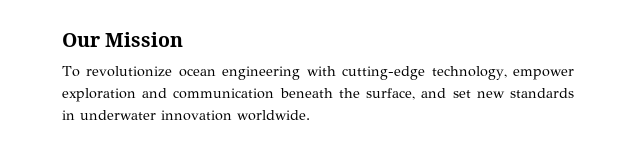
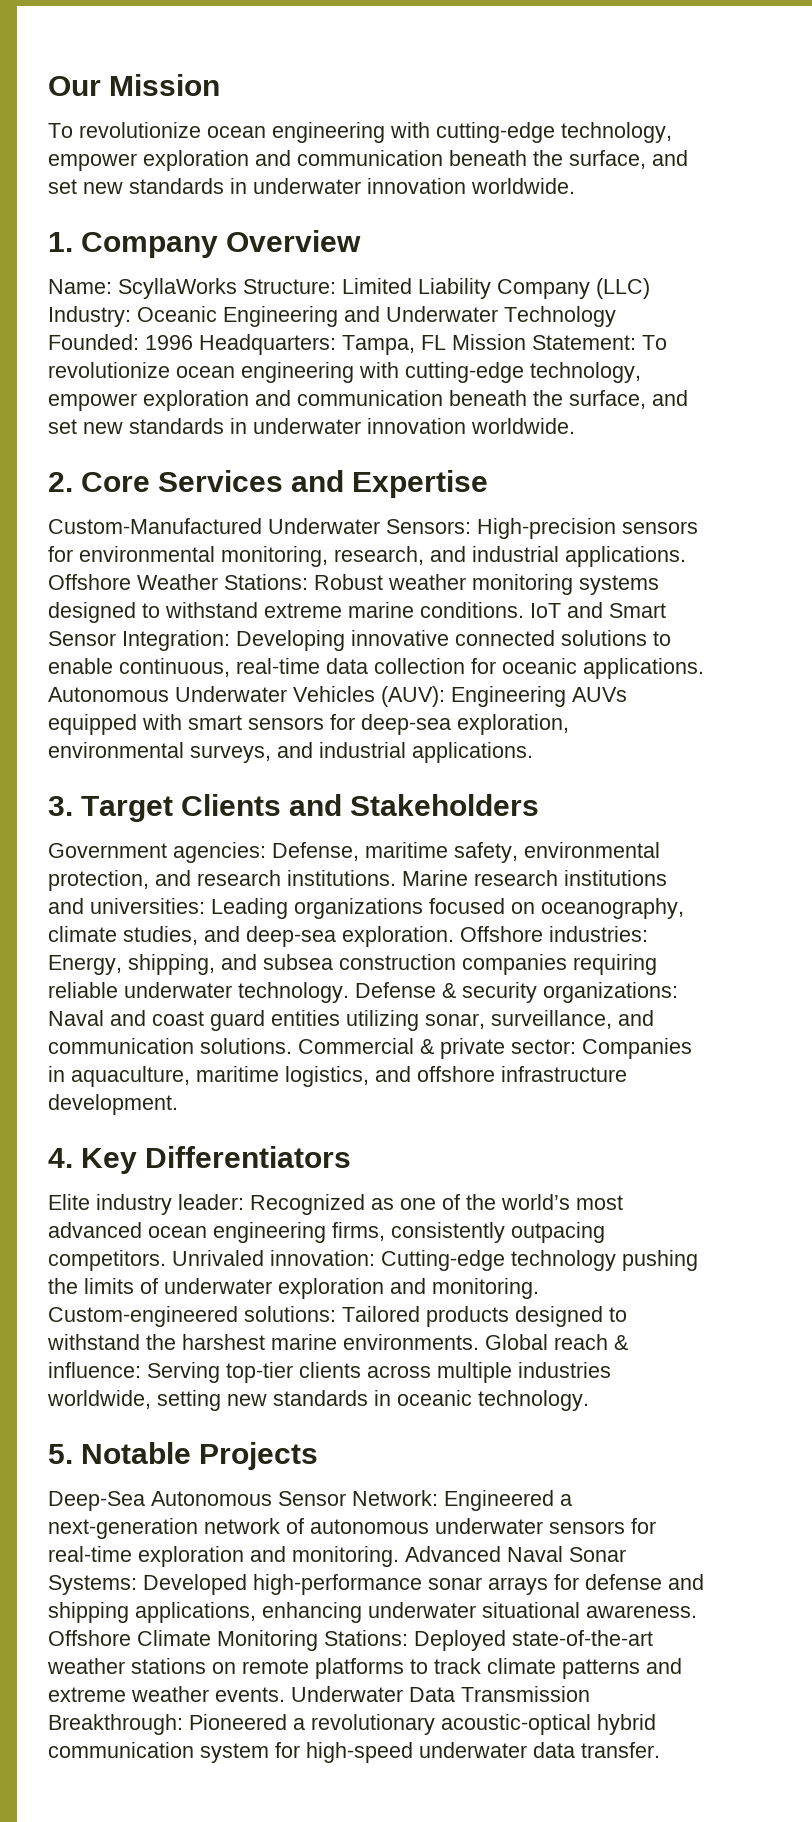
(310, 115) none -> [48,230,362,258] [48,278,650,299] [48,306,616,327] [48,334,667,355] [48,362,641,383] [48,390,688,411] [48,418,575,434] [48,470,489,498] [48,518,698,539] [48,546,686,567] [48,574,659,595] [48,602,666,623] [48,630,671,651] [48,658,704,679] [48,686,627,707] [48,714,569,735] [48,742,533,763] [48,794,540,822] [48,842,660,863] [48,870,667,891] [48,898,684,919] [48,926,648,947] [48,954,657,975] [48,982,678,1003] [48,1010,654,1031] [48,1038,692,1059] [48,1066,627,1087] [48,1094,178,1115] [48,1146,352,1174] [48,1194,623,1215] [48,1222,605,1243] [48,1250,698,1271] [48,1278,539,1299] [48,1306,627,1327] [47,1334,628,1350] [48,1362,611,1383] [47,1390,589,1411] [48,1442,319,1470] [48,1490,572,1511] [48,1518,656,1539] [48,1546,626,1567] [48,1574,704,1595] [48,1602,697,1623] [48,1630,653,1651] [47,1658,682,1679] [48,1686,590,1702] [48,1714,656,1735] [48,1742,660,1763] // 1. Company Overview // Name: ScyllaWorks Structure: Limited Liability Company (LLC) Industry: Oceanic Engineering and Underwater Technology Founded: 1996 Headquarters: Tampa, FL Mission Statement: To revolutionize ocean engineering with cutting-edge technology, empower exploration and communication beneath the surface, and set new standards in underwater innovation worldwide. // 2. Core Services and Expertise // Custom-Manufactured Underwater Sensors: High-precision sensors for environmental monitoring, research, and industrial applications. Offshore Weather Stations: Robust weather monitoring systems designed to withstand extreme marine conditions. IoT and Smart Sensor Integration: Developing innovative connected solutions to enable continuous, real-time data collection for oceanic applications. Autonomous Underwater Vehicles (AUV): Engineering AUVs equipped with smart sensors for deep-sea exploration, environmental surveys, and industrial applications. // 3. Target Clients and Stakeholders // Government agencies: Defense, maritime safety, environmental protection, and research institutions. Marine research institutions and universities: Leading organizations focused on oceanography, climate studies, and deep-sea exploration. Offshore industries: Energy, shipping, and subsea construction companies requiring reliable underwater technology. Defense & security organizations: Naval and coast guard entities utilizing sonar, surveillance, and communication solutions. Commercial & private sector: Companies in aquaculture, maritime logistics, and offshore infrastructure development. // 4. Key Differentiators // Elite industry leader: Recognized as one of the world’s most advanced ocean engineering firms, consistently outpacing competitors. Unrivaled innovation: Cutting-edge technology pushing the limits of underwater exploration and monitoring. Custom-engineered solutions: Tailored products designed to withstand the harshest marine environments. Global reach & influence: Serving top-tier clients across multiple industries worldwide, setting new standards in oceanic technology. // 5. Notable Projects // Deep-Sea Autonomous Sensor Network: Engineered a next-generation network of autonomous underwater sensors for real-time exploration and monitoring. Advanced Naval Sonar Systems: Developed high-performance sonar arrays for defense and shipping applications, enhancing underwater situational awareness. Offshore Climate Monitoring Stations: Deployed state-of-the-art weather stations on remote platforms to track climate patterns and extreme weather events. Underwater Data Transmission Breakthrough: Pioneered a revolutionary acoustic-optical hybrid communication system for high-speed underwater data transfer.

